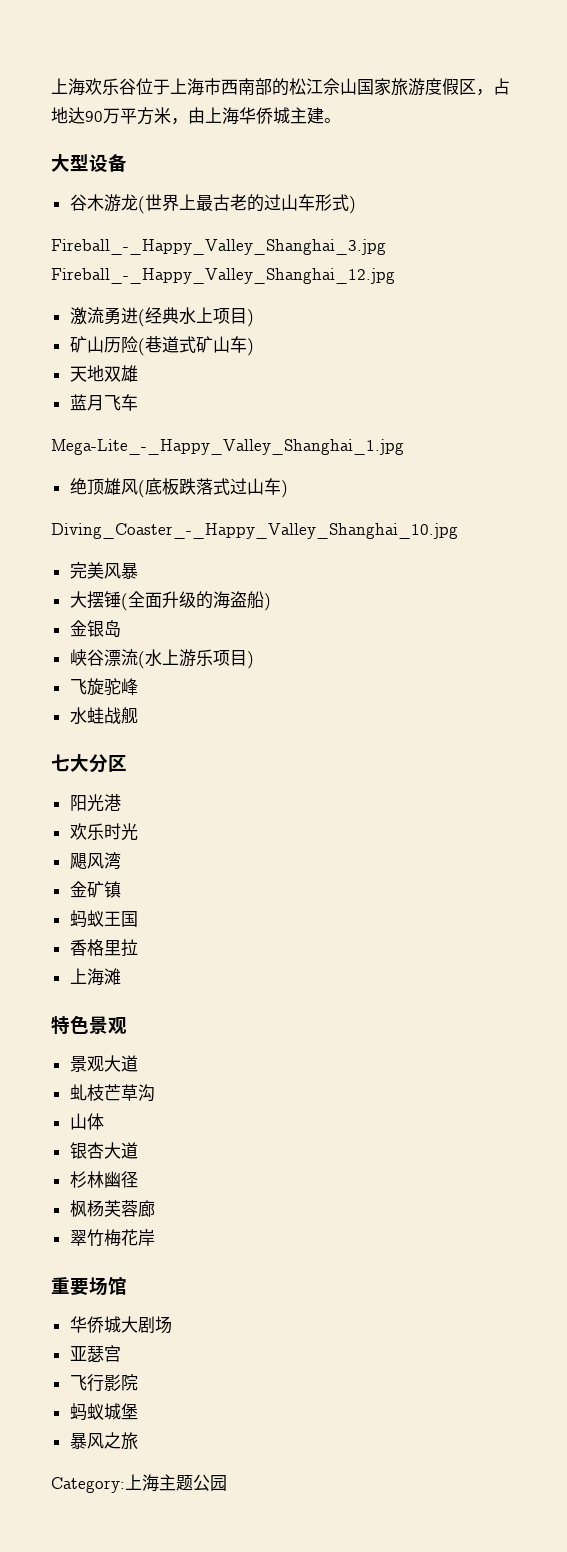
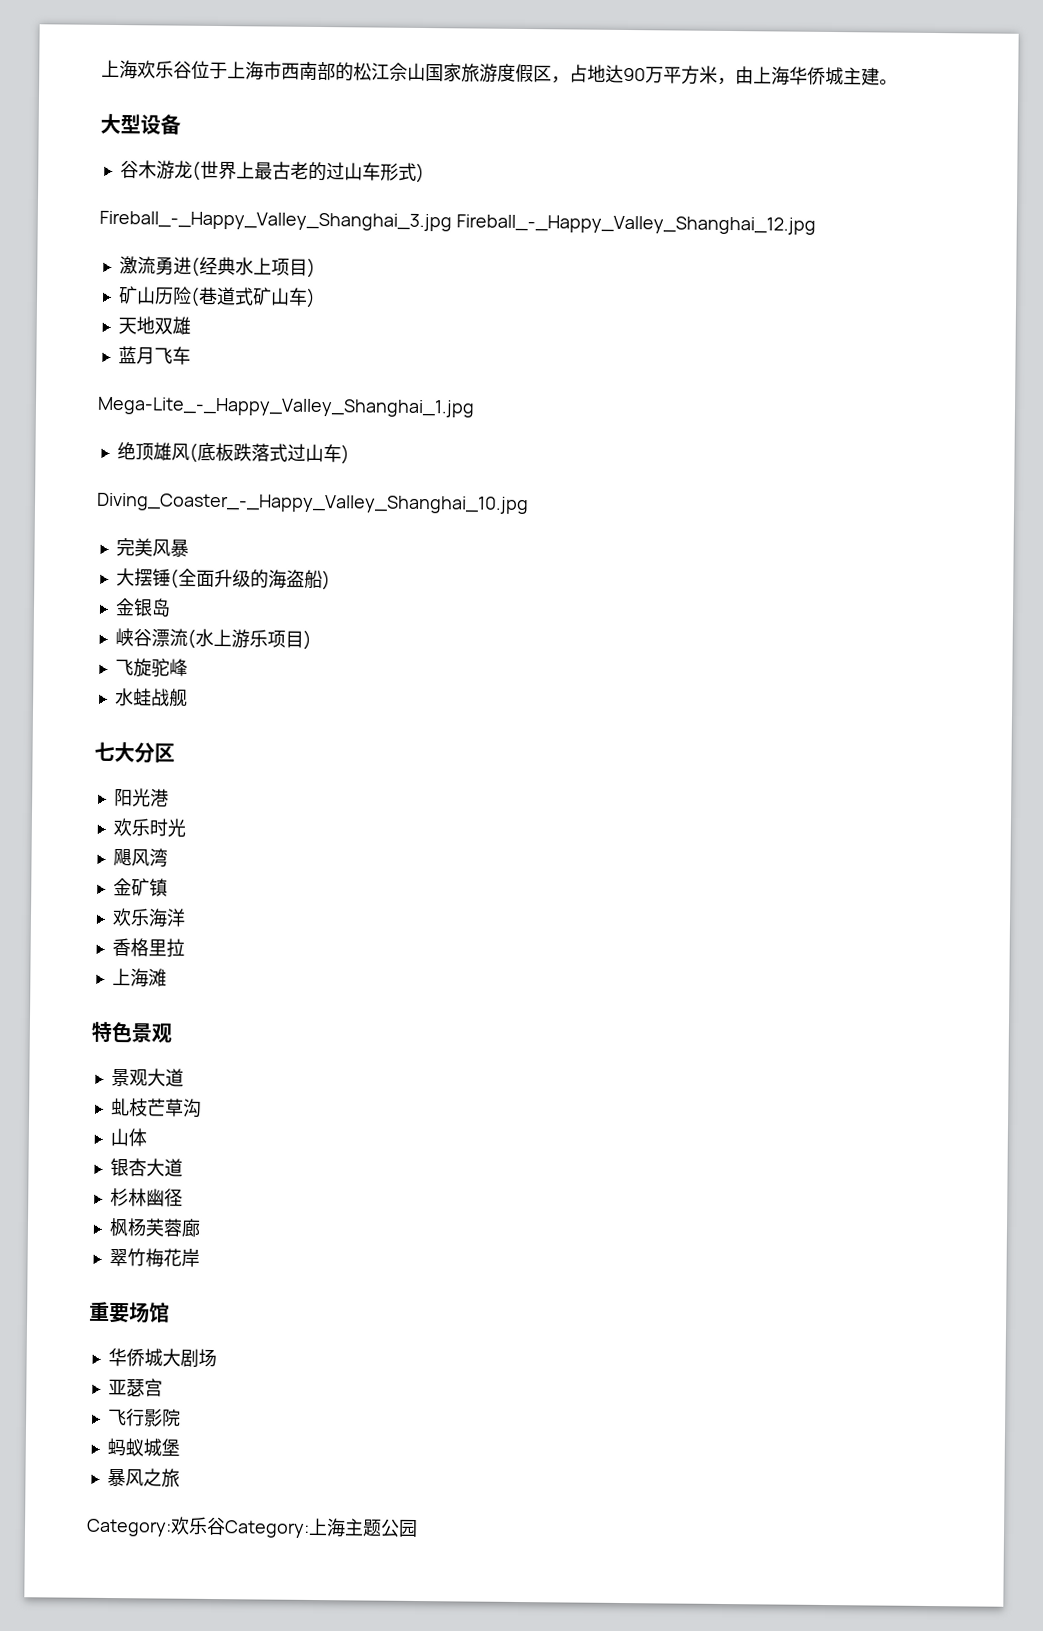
[69,910,138,928] 蚂蚁王国 -> [111,908,186,928] 欢乐海洋
(125, 1485) none -> [170,1516,310,1538] 欢乐谷Category:

